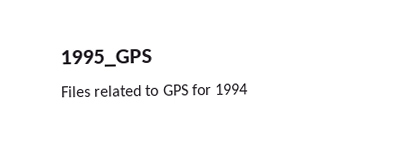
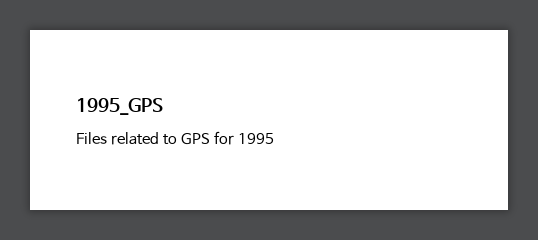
[214,83,248,95] 1994 -> [237,133,274,144] 1995

